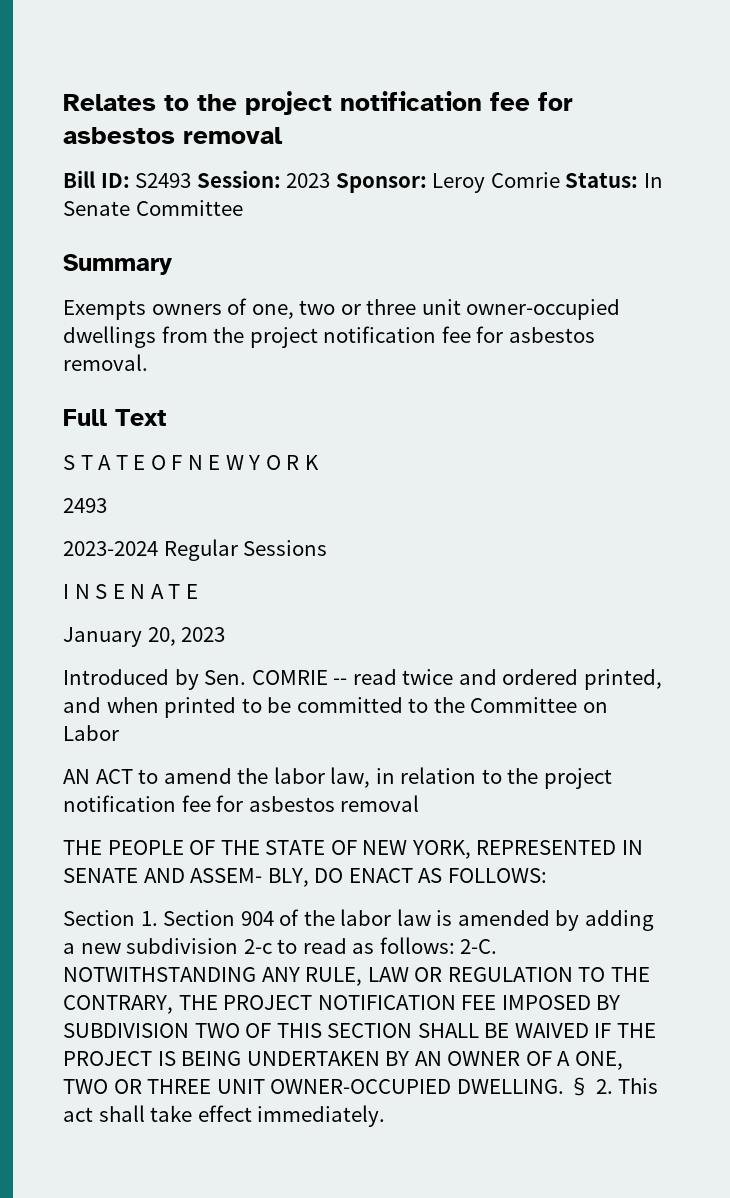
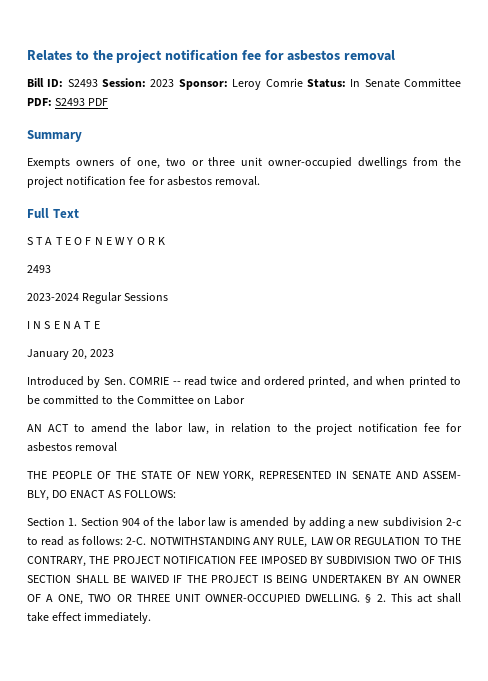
(243, 208) none -> [27,98,109,106] PDF: S2493 PDF

